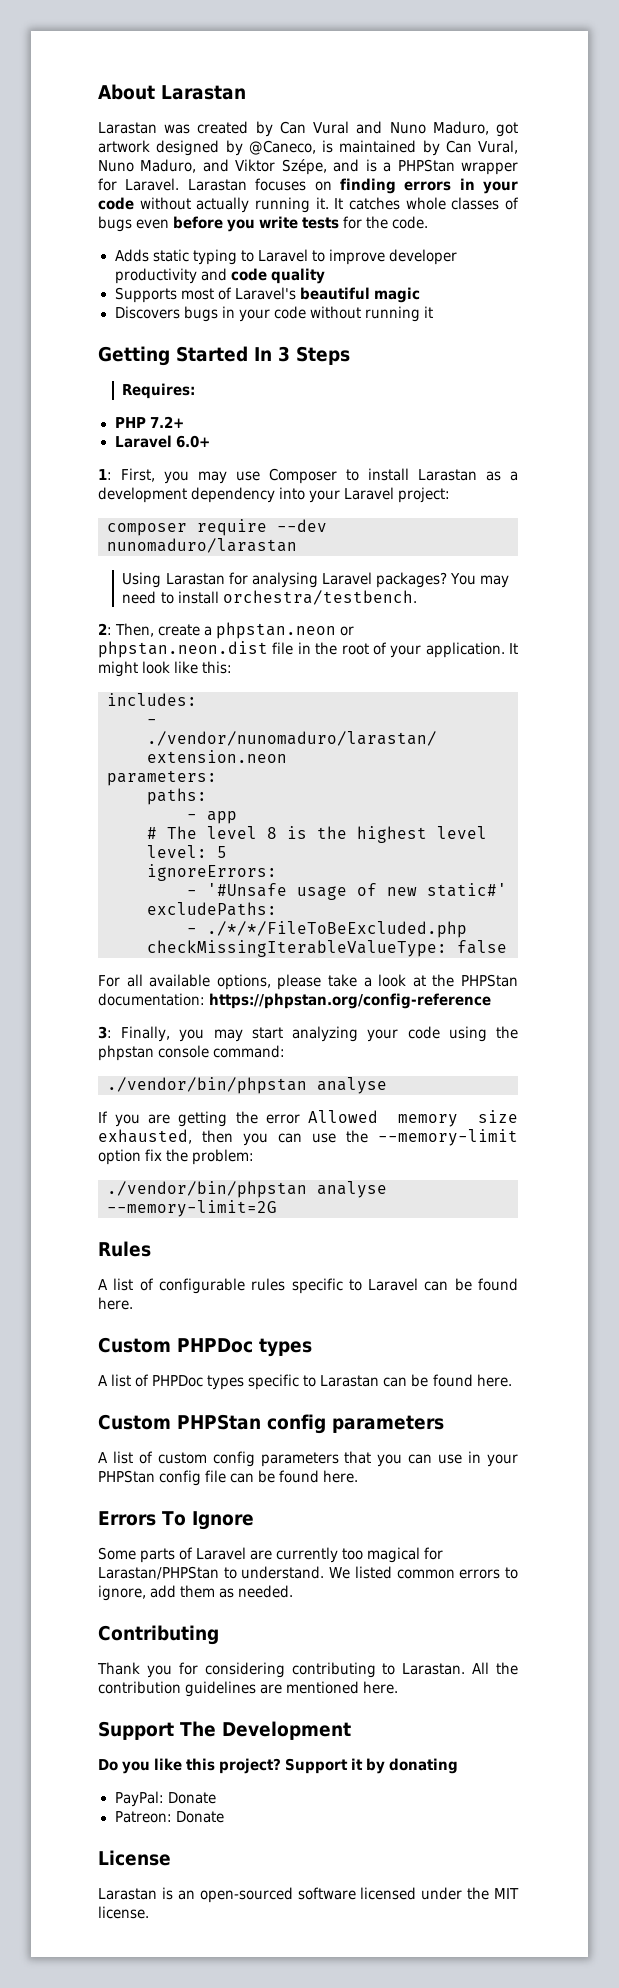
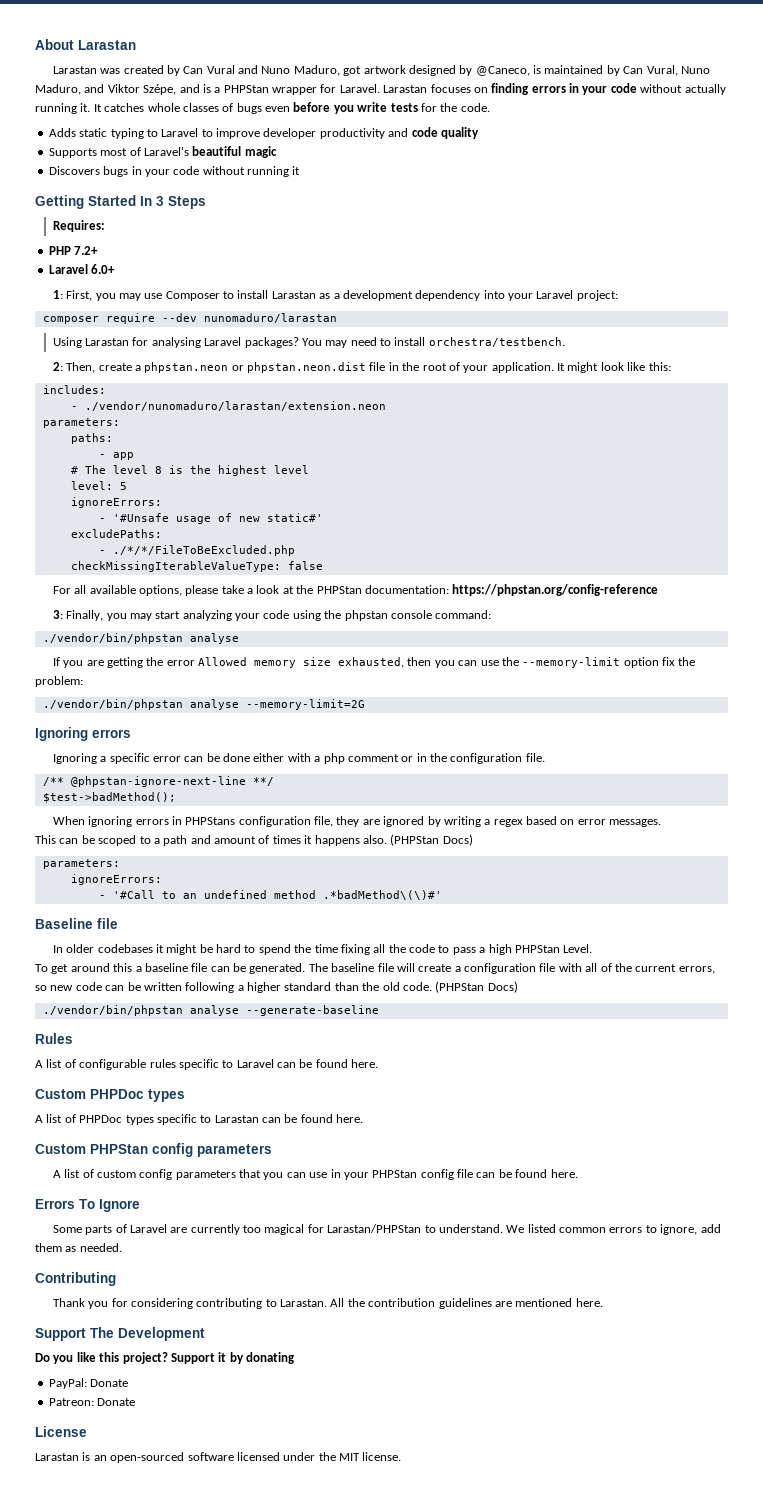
(277, 1208) none -> [35,727,131,741] [52,753,545,764] [42,776,274,787] [42,792,176,803] [52,816,662,827] [35,834,473,846] [42,859,120,869] [70,874,162,885] [98,890,442,900] [35,918,118,929] [52,944,593,955] [35,963,715,974] [35,981,518,993] [42,1005,379,1016] // Ignoring errors // Ignoring a specific error can be done either with a php comment or in the configuration file. // /** @phpstan-ignore-next-line **/ // $test->badMethod(); // When ignoring errors in PHPStans configuration file, they are ignored by writing a regex based on error messages. // This can be scoped to a path and amount of times it happens also. (PHPStan Docs) // parameters: // ignoreErrors: // - '#Call to an undefined method .*badMethod\(\)#' // Baseline file // In older codebases it might be hard to spend the time fixing all the code to pass a high PHPStan Level. // To get around this a baseline file can be generated. The baseline file will create a configuration file with all of the current errors, so new code can be written following a higher standard than the old code. (PHPStan Docs) // ./vendor/bin/phpstan analyse --generate-baseline

